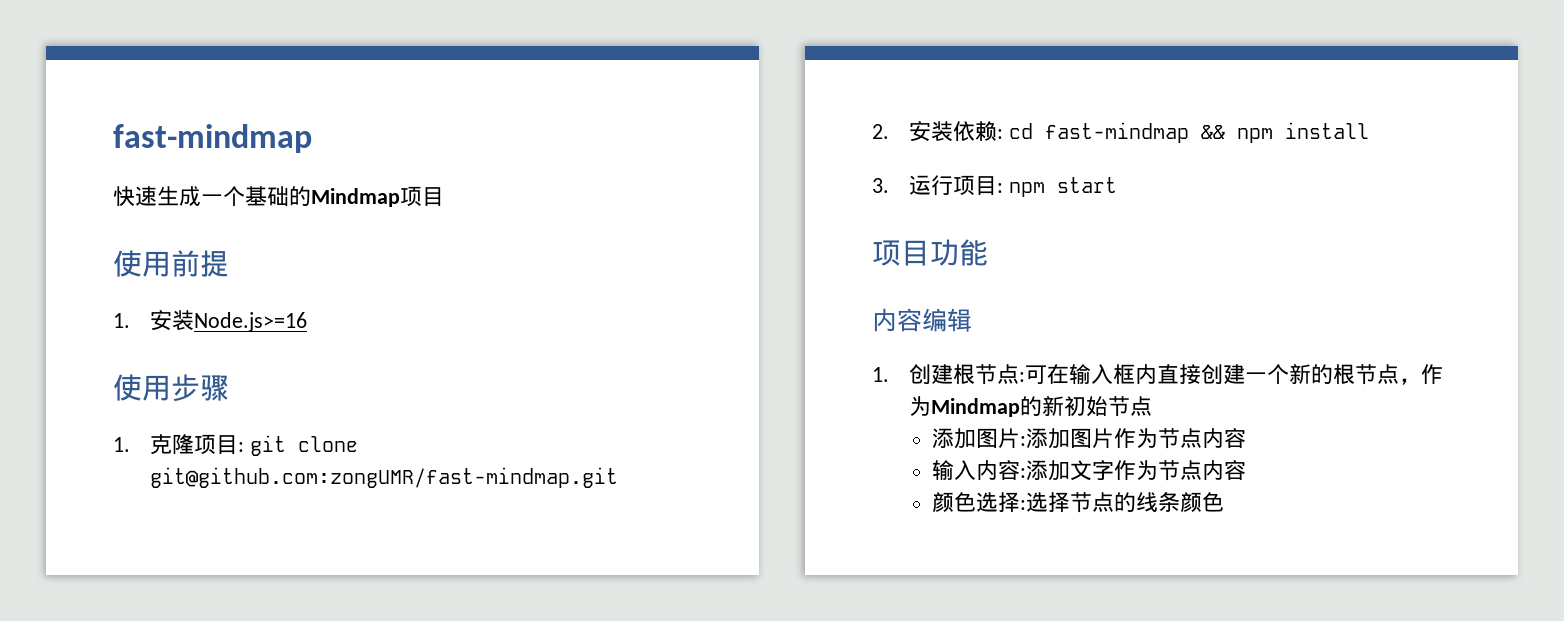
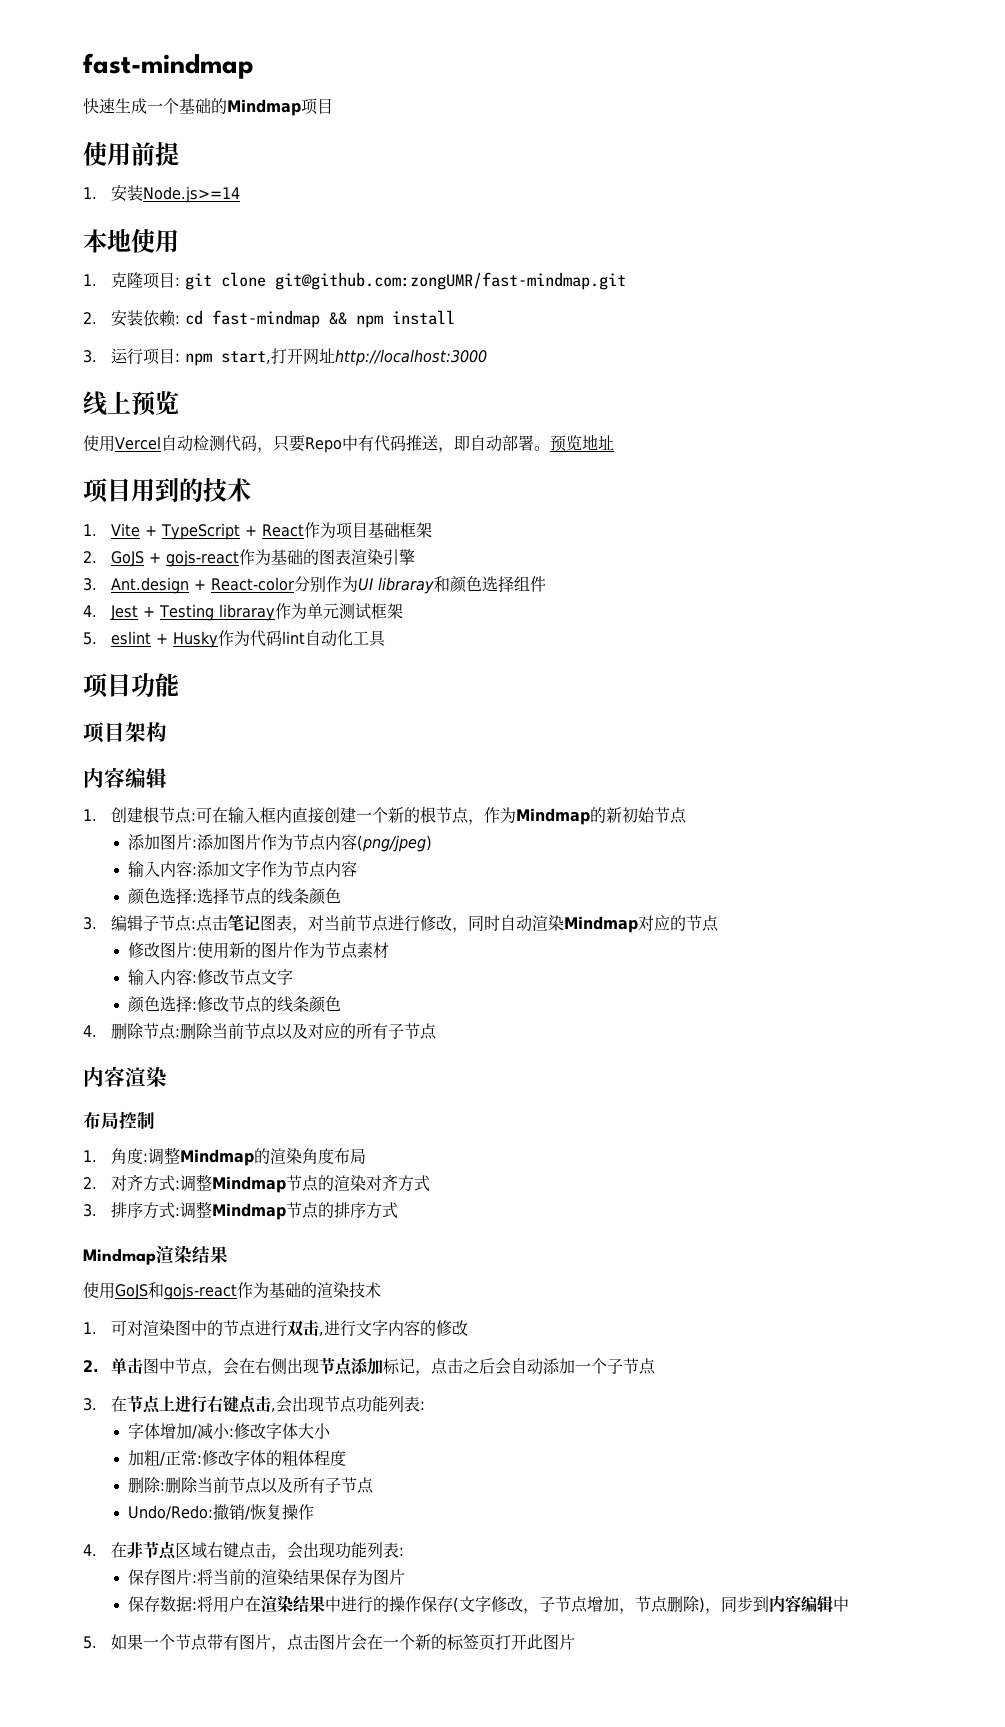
[193,312,307,332] [113,374,229,402] Node.js>=16 // 使用步骤 -> [142,186,240,203] [83,228,179,253] Node.js>=14 // 本地使用
[1056,177,1117,193] start -> [220,348,487,366] [83,391,179,416] [83,434,614,453] [83,478,251,503] [83,522,432,540] [83,549,415,567] [83,576,546,594] [83,603,403,621] [83,630,386,648] start,打开网址http://localhost:3000 // 线上预览 // 使用Vercel自动检测代码，只要Repo中有代码推送，即自动部署。预览地址 // 项目用到的技术 // 1. Vite + TypeScript + React作为项目基础框架 // 2. GoJS + gojs-react作为基础的图表渲染引擎 // 3. Ant.design + React-color分别作为UI libraray和颜色选择组件 // 4. Jest + Testing libraray作为单元测试框架 // 5. eslint + Husky作为代码lint自动化工具
(988, 252) none -> [83,722,167,743] // 项目架构
(1247, 438) none -> [357,835,433,852] (png/jpeg)
(1225, 502) none -> [83,914,719,933] [128,942,390,959] [128,969,294,986] [128,996,342,1013] [83,1023,437,1040] [83,1066,167,1087] [83,1111,155,1129] [83,1147,366,1166] [83,1174,430,1193] [83,1201,398,1220] [83,1245,228,1265] [83,1282,381,1300] [83,1320,468,1337] [83,1357,656,1376] [83,1395,425,1413] [128,1423,332,1440] [128,1450,347,1466] [128,1477,375,1494] [128,1504,315,1520] [83,1541,404,1560] [128,1569,406,1585] [128,1595,850,1614] [83,1634,575,1652] // 3.编辑子节点:点击笔记图表，对当前节点进行修改，同时自动渲染Mindmap对应的节点 // 修改图片:使用新的图片作为节点素材 // 输入内容:修改节点文字 // 颜色选择:修改节点的线条颜色 // 4.删除节点:删除当前节点以及对应的所有子节点 // 内容渲染 // 布局控制 // 1.角度:调整Mindmap的渲染角度布局 // 2.对齐方式:调整Mindmap节点的渲染对齐方式 // 3.排序方式:调整Mindmap节点的排序方式 // Mindmap渲染结果 // 使用GoJS和gojs-react作为基础的渲染技术 // 1.可对渲染图中的节点进行双击,进行文字内容的修改 // 2.单击图中节点，会在右侧出现节点添加标记，点击之后会自动添加一个子节点 // 3.在节点上进行右键点击,会出现节点功能列表: // 字体增加/减小:修改字体大小 // 加粗/正常:修改字体的粗体程度 // 删除:删除当前节点以及所有子节点 // Undo/Redo:撤销/恢复操作 // 4.在非节点区域右键点击，会出现功能列表: // 保存图片:将当前的渲染结果保存为图片 // 保存数据:将用户在渲染结果中进行的操作保存(文字修改，子节点增加，节点删除)，同步到内容编辑中 // 5.如果一个节点带有图片，点击图片会在一个新的标签页打开此图片

